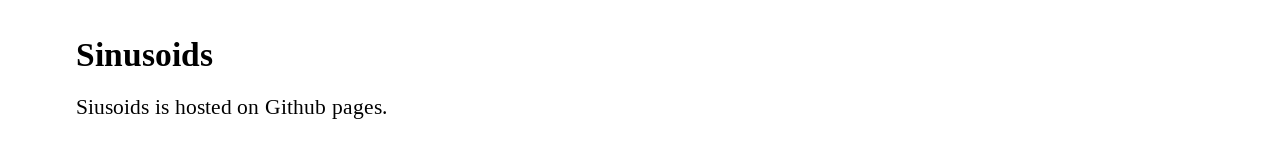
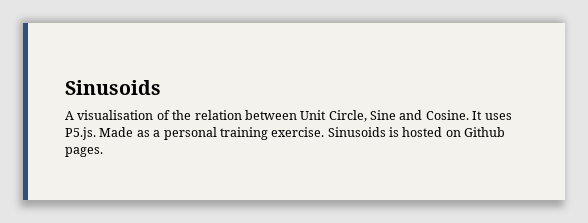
[76,100,149,114] Siusoids -> [65,110,512,122] [65,127,386,140] A visualisation of the relation between Unit Circle, Sine and Cosine. It uses P5.js. Made as a personal training exercise. Sinusoids

